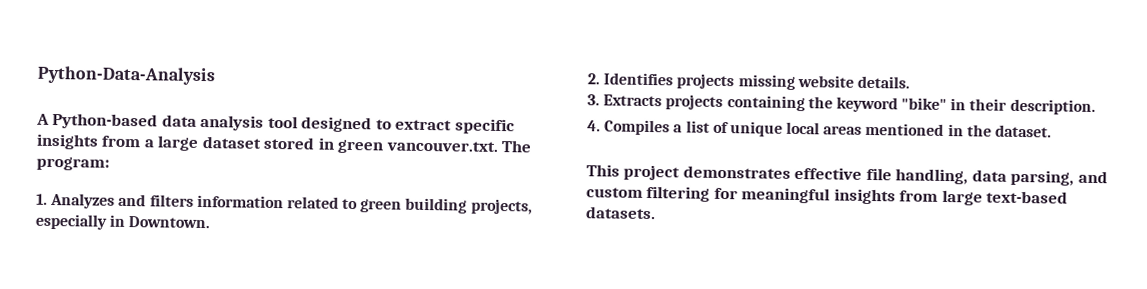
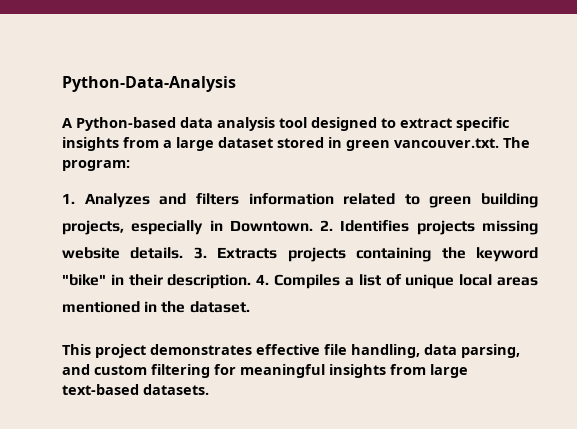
(211, 222) // -> (313, 226) none
(910, 82) // -> (184, 253) none
(1096, 107) // -> (252, 281) none

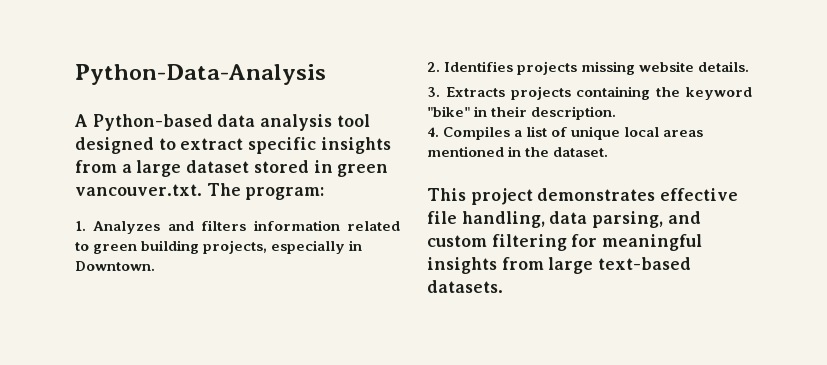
(313, 226) none -> (155, 266) //
(184, 253) none -> (750, 66) //
(252, 281) none -> (617, 113) //

